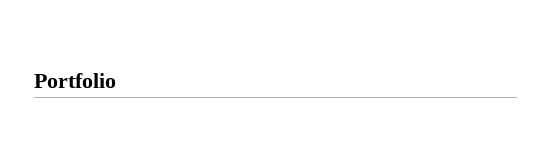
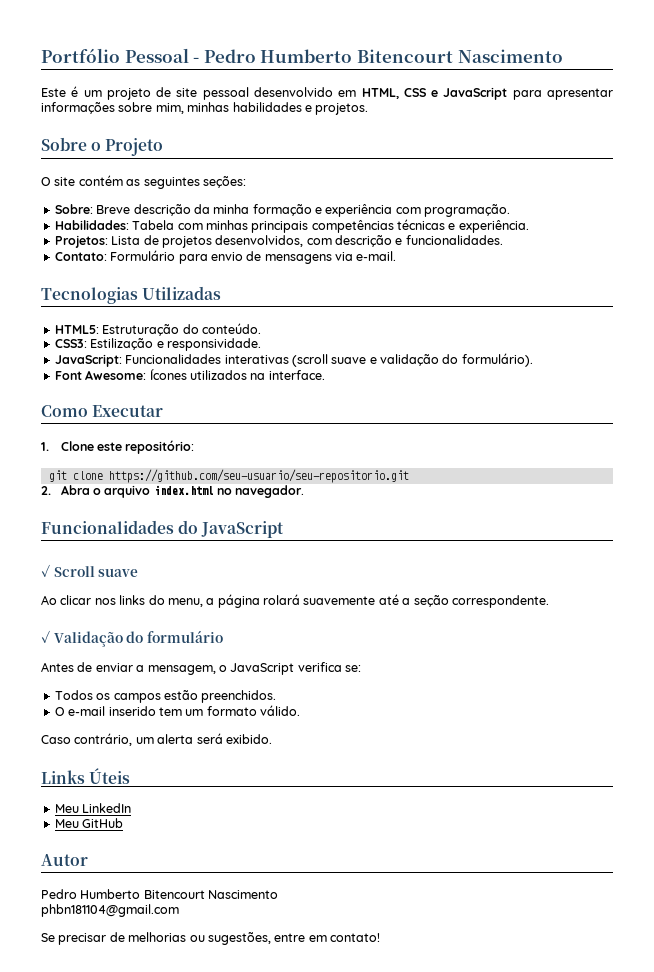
[34,73,116,88] Portfolio -> [41,48,563,63] [41,86,613,100] [41,102,369,115] [41,137,164,156] [41,175,246,189] [54,204,511,217] [54,219,529,233] [54,235,503,248] [54,250,397,264] [41,286,222,304] [54,323,261,336] [54,338,261,351] [54,353,533,367] [54,369,325,380] [41,405,164,417] [41,440,195,454] [48,469,409,483] [41,485,305,498] [41,520,285,538] [41,564,139,577] [41,594,549,608] [41,630,223,647] [41,662,361,675] [54,690,277,703] [54,705,300,716] [41,733,272,746] [41,768,131,784] [54,803,132,813] [54,818,124,828] [41,854,88,866] [41,889,279,899] [41,904,179,917] [41,932,380,945] Portfólio Pessoal - Pedro Humberto Bitencourt Nascimento // Este é um projeto de site pessoal desenvolvido em HTML, CSS e JavaScript para apresentar informações sobre mim, minhas habilidades e projetos. // Sobre o Projeto // O site contém as seguintes seções: // Sobre: Breve descrição da minha formação e experiência com programação. // Habilidades: Tabela com minhas principais competências técnicas e experiência. // Projetos: Lista de projetos desenvolvidos, com descrição e funcionalidades. // Contato: Formulário para envio de mensagens via e-mail. // Tecnologias Utilizadas // HTML5: Estruturação do conteúdo. // CSS3: Estilização e responsividade. // JavaScript: Funcionalidades interativas (scroll suave e validação do formulário). // Font Awesome: Ícones utilizados na interface. // Como Executar // 1. Clone este repositório: // git clone https://github.com/seu-usuario/seu-repositorio.git // 2. Abra o arquivo index.html no navegador. // Funcionalidades do JavaScript // ✓ Scroll suave // Ao clicar nos links do menu, a página rolará suavemente até a seção correspondente. // ✓ Validação do formulário // Antes de enviar a mensagem, o JavaScript verifica se: // Todos os campos estão preenchidos. // O e-mail inserido tem um formato válido. // Caso contrário, um alerta será exibido. // Links Úteis // Meu LinkedIn // Meu GitHub // Autor // Pedro Humberto Bitencourt Nascimento // phbn181104@gmail.com // Se precisar de melhorias ou sugestões, entre em contato!

